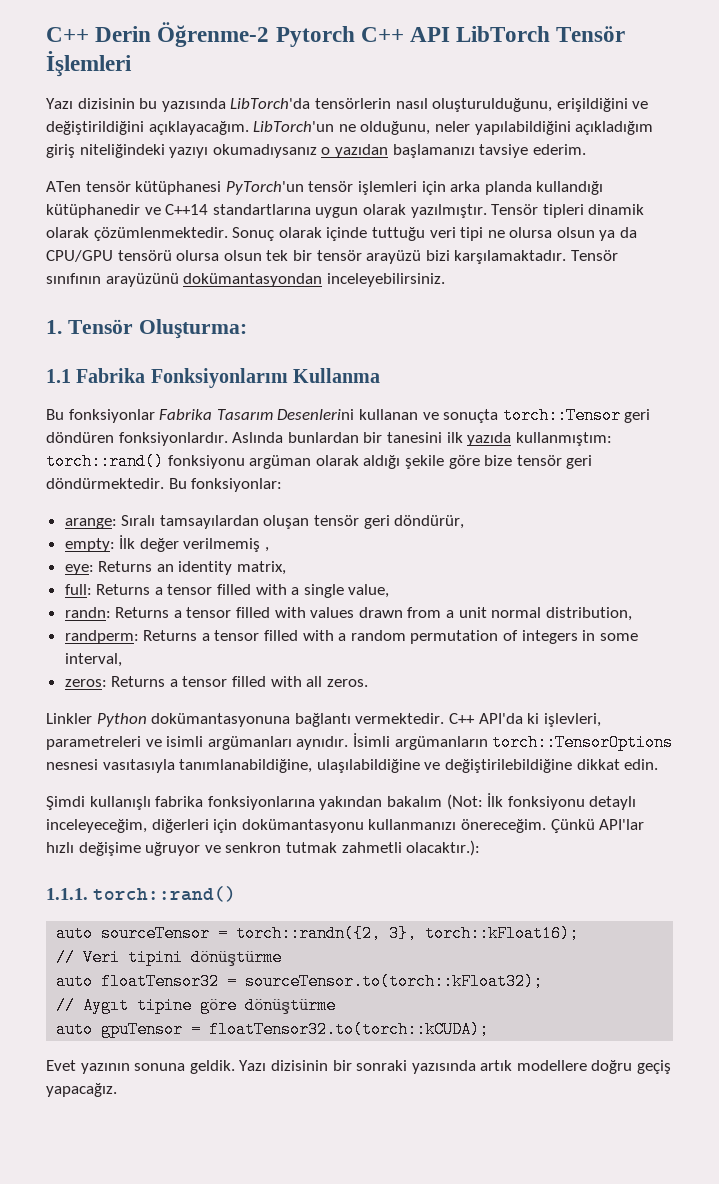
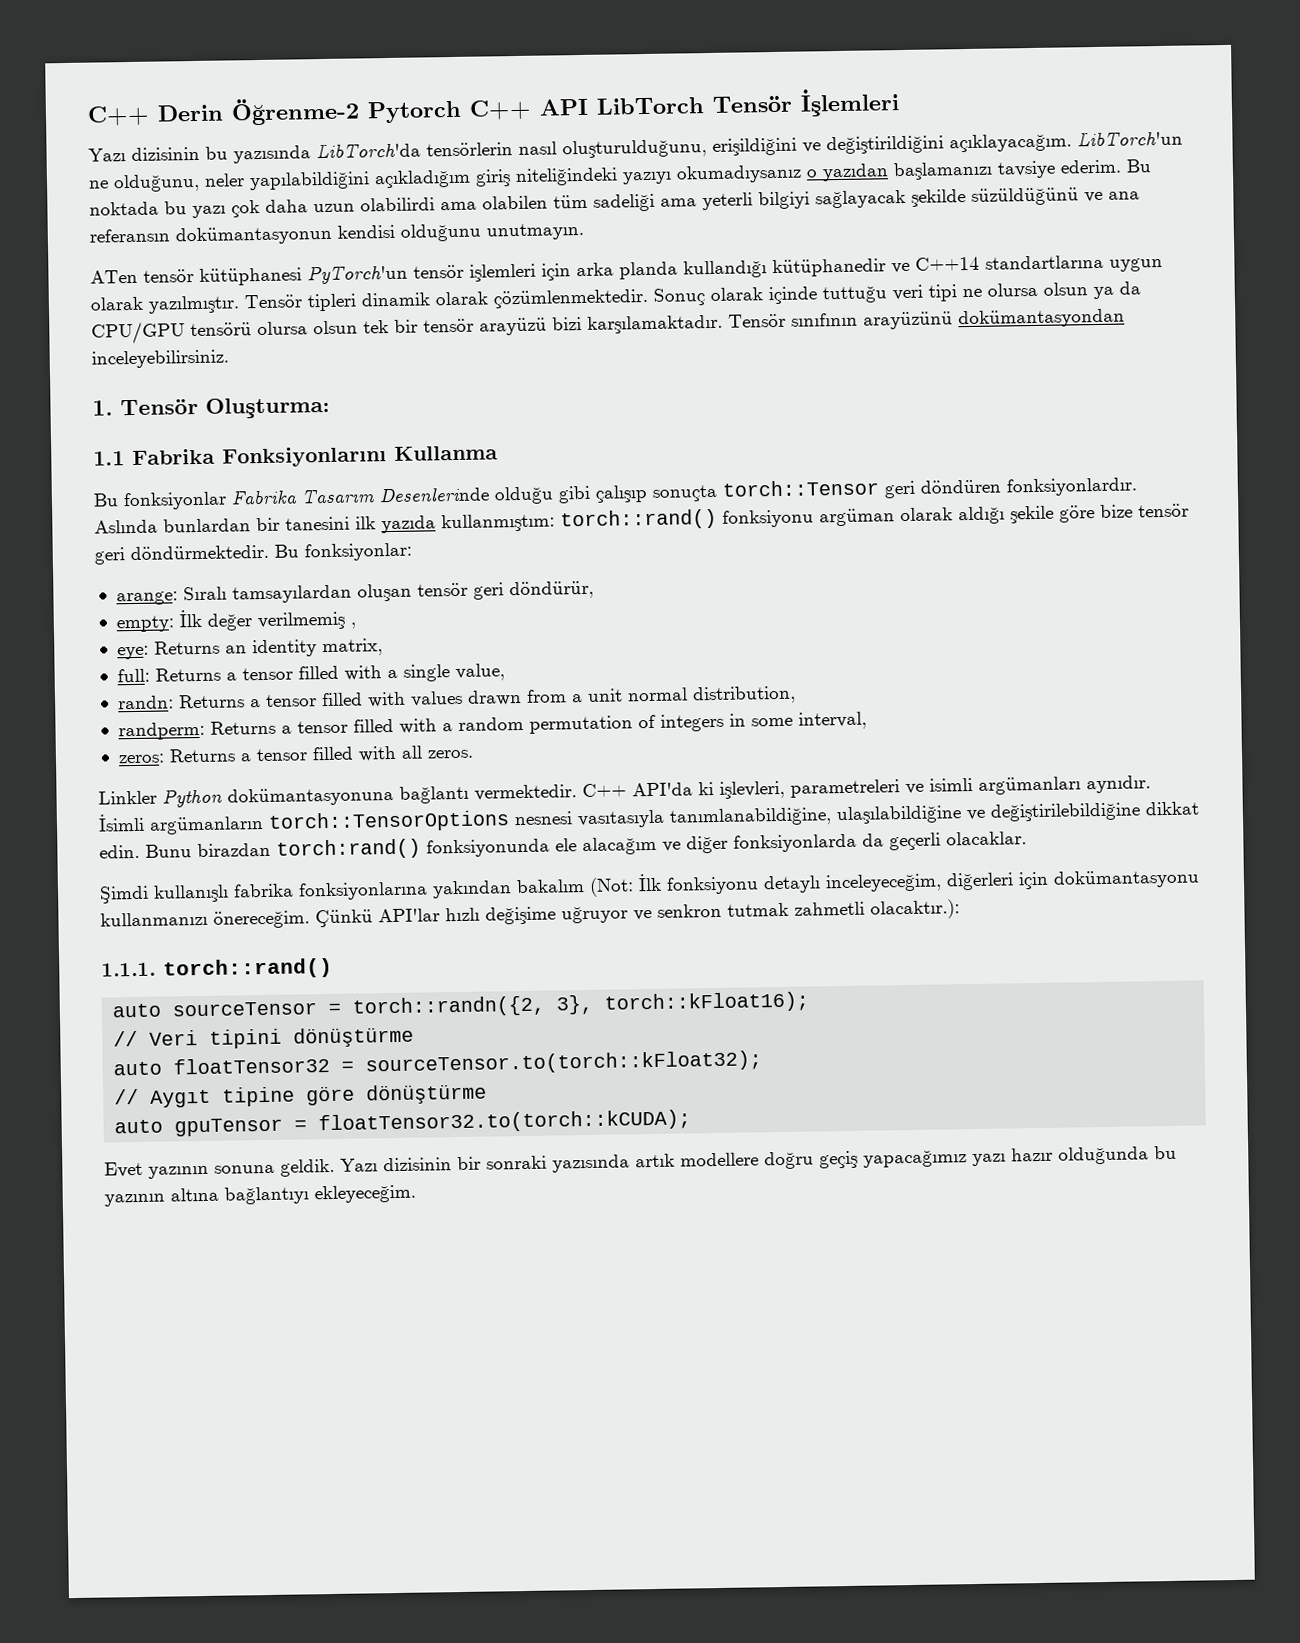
(586, 149) none -> [1126,159,1151,173] [89,187,1140,219] [89,222,584,246] Bu noktada bu yazı çok daha uzun olabilirdi ama olabilen tüm sadeliği ama yeterli bilgiyi sağlayacak şekilde süzüldüğünü ve ana referansın dokümantasyonun kendisi olduğunu unutmayın.
[277,409,439,420] Desenlerini kullanan ve -> [379,485,648,505] Desenlerinde olduğu gibi çalışıp
(659, 764) none -> [145,831,1027,860] Bunu birazdan torch:rand() fonksiyonunda ele alacağım ve diğer fonksiyonlarda da geçerli olacaklar.
[46,1083,117,1097] yapacağız. -> [863,1145,1177,1168] [104,1184,416,1207] yapacağımız yazı hazır olduğunda bu yazının altına bağlantıyı ekleyeceğim.

